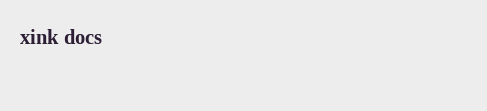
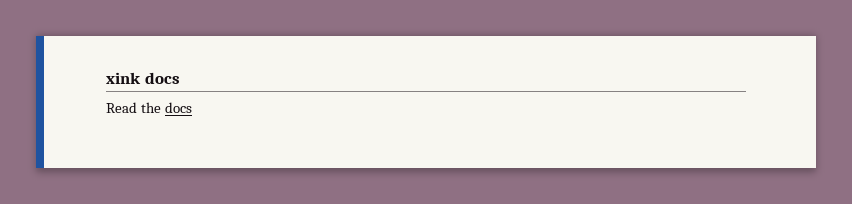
(102, 36) none -> [106,102,192,113] // Read the docs

